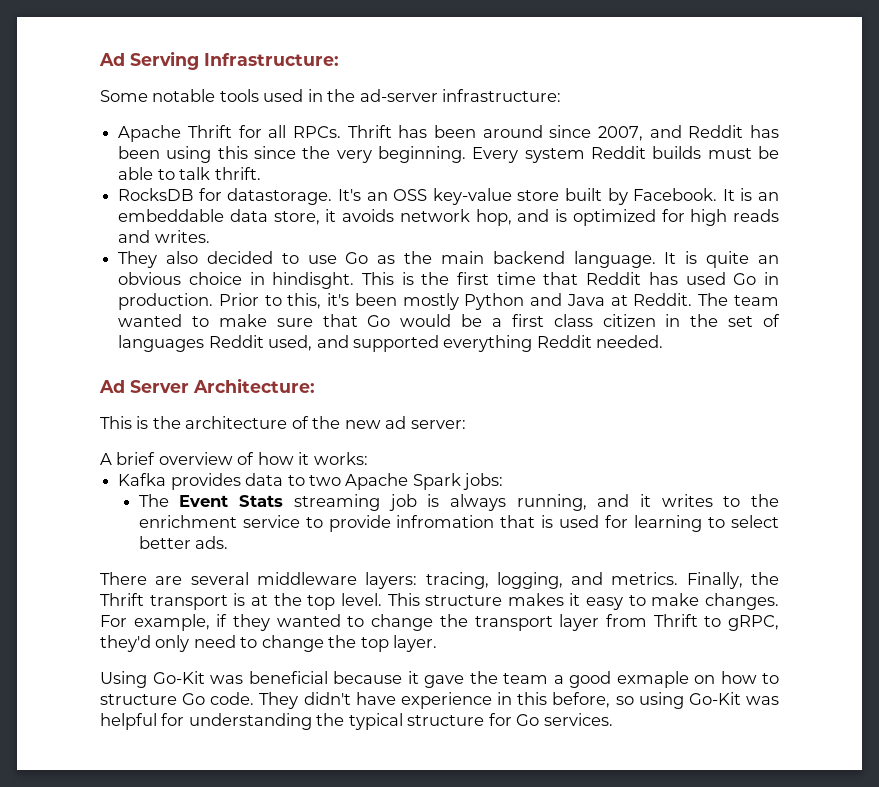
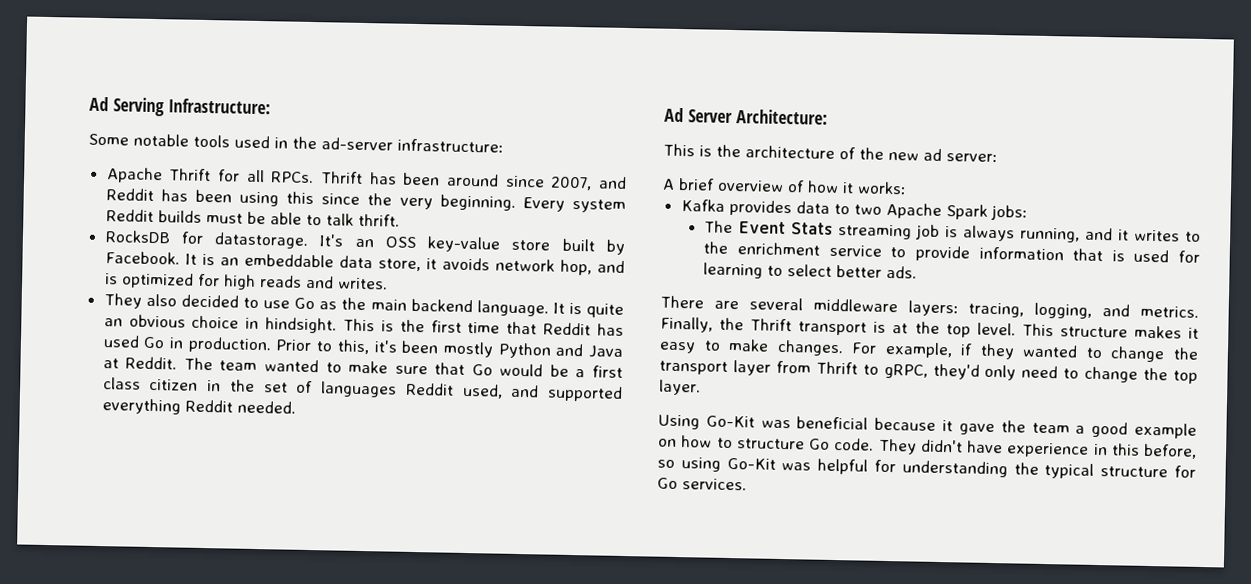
[272,272,355,289] hindisght. -> [265,317,338,334] hindsight.
[396,515,495,528] infromation -> [978,246,1064,261] information
[616,671,689,688] exmaple -> [1134,422,1197,439] example

